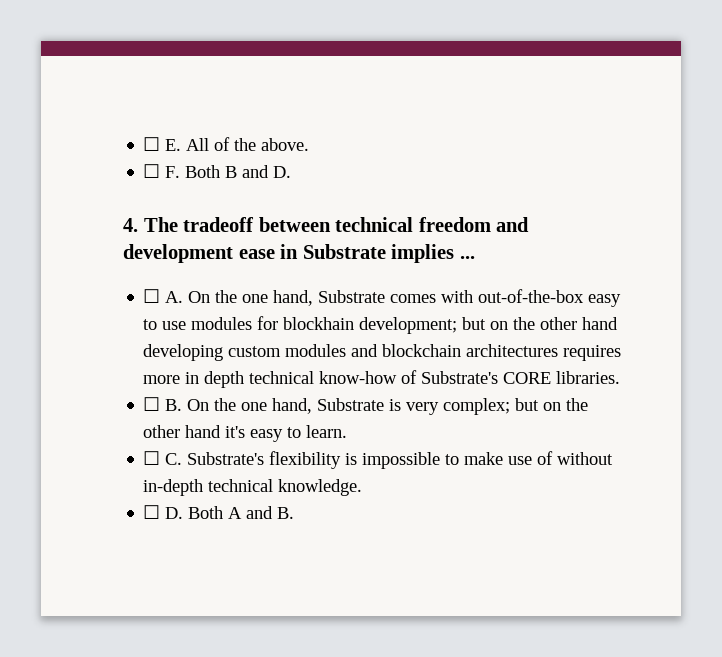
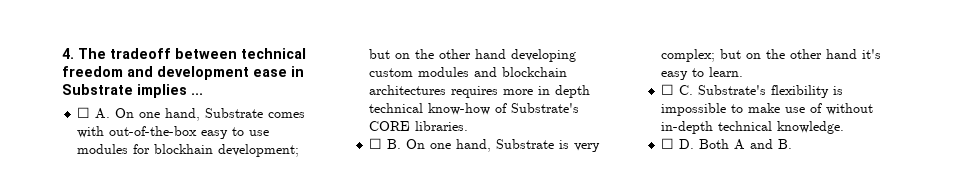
[143,137,310,151] [143,164,292,178] ☐ E. All of the above. // ☐ F. Both B and D. // -> (62, 53) none
[215,290,238,303] the -> (135, 113) none
[214,398,237,411] the -> (426, 144) none

